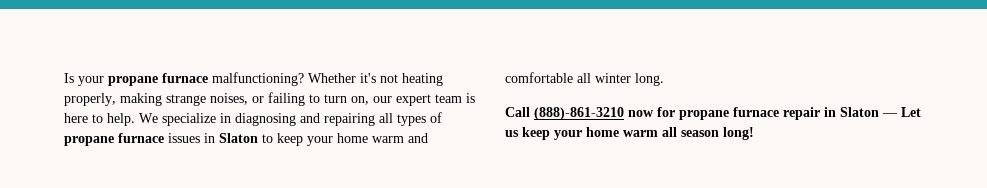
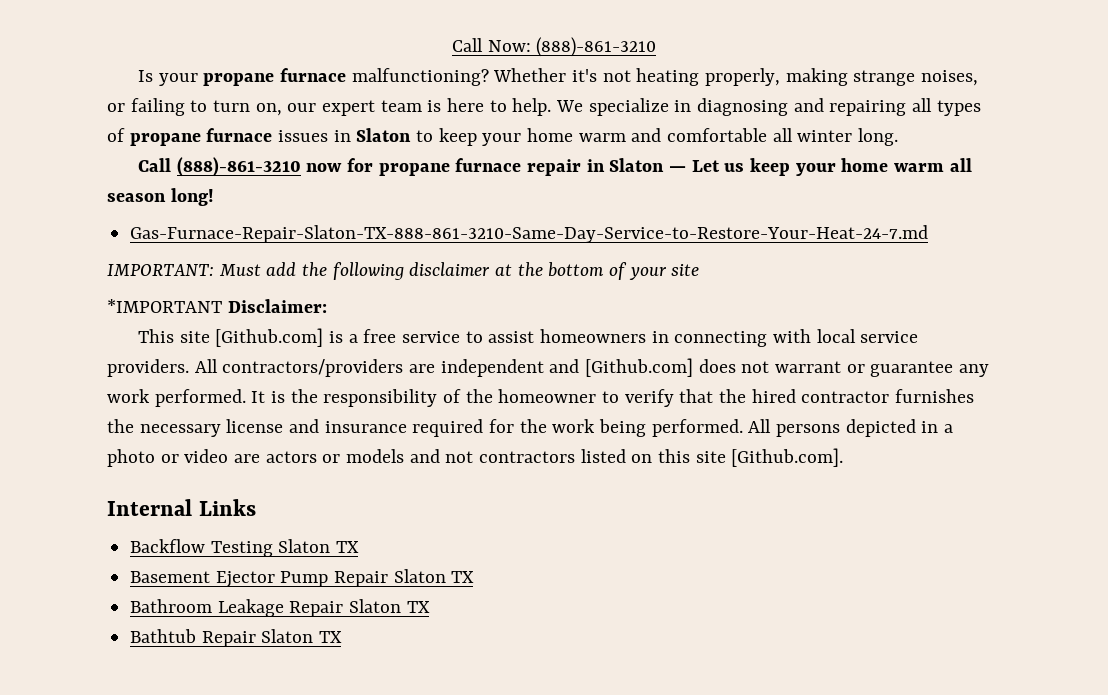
(64, 78) none -> [451,37,657,57] Call Now: (888)-861-3210 //
(754, 133) none -> [130,225,929,243] [107,262,700,280] [107,299,327,313] [137,328,919,347] [107,358,990,377] [107,389,975,407] [107,419,954,437] [107,448,844,467] [107,499,256,516] [130,539,360,557] [130,569,475,588] [130,599,430,617] [130,629,343,647] // Gas-Furnace-Repair-Slaton-TX-888-861-3210-Same-Day-Service-to-Restore-Your-Heat-24-7.md // IMPORTANT: Must add the following disclaimer at the bottom of your site // *IMPORTANT Disclaimer: // This site [Github.com] is a free service to assist homeowners in connecting with local service providers. All contractors/providers are independent and [Github.com] does not warrant or guarantee any work performed. It is the responsibility of the homeowner to verify that the hired contractor furnishes the necessary license and insurance required for the work being performed. All persons depicted in a photo or video are actors or models and not contractors listed on this site [Github.com]. // Internal Links // Backflow Testing Slaton TX // Basement Ejector Pump Repair Slaton TX // Bathroom Leakage Repair Slaton TX // Bathtub Repair Slaton TX

